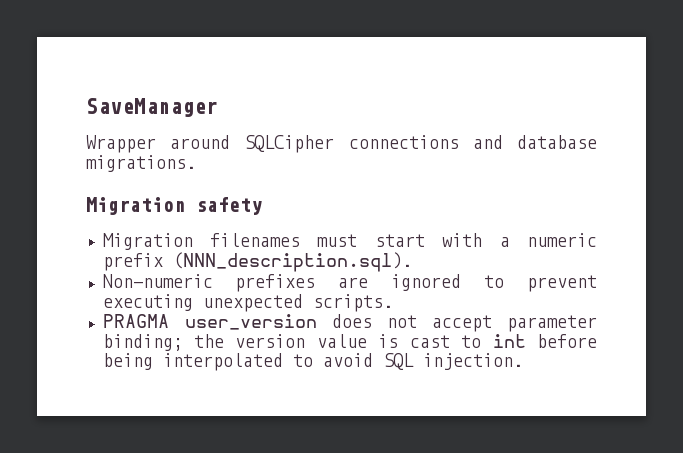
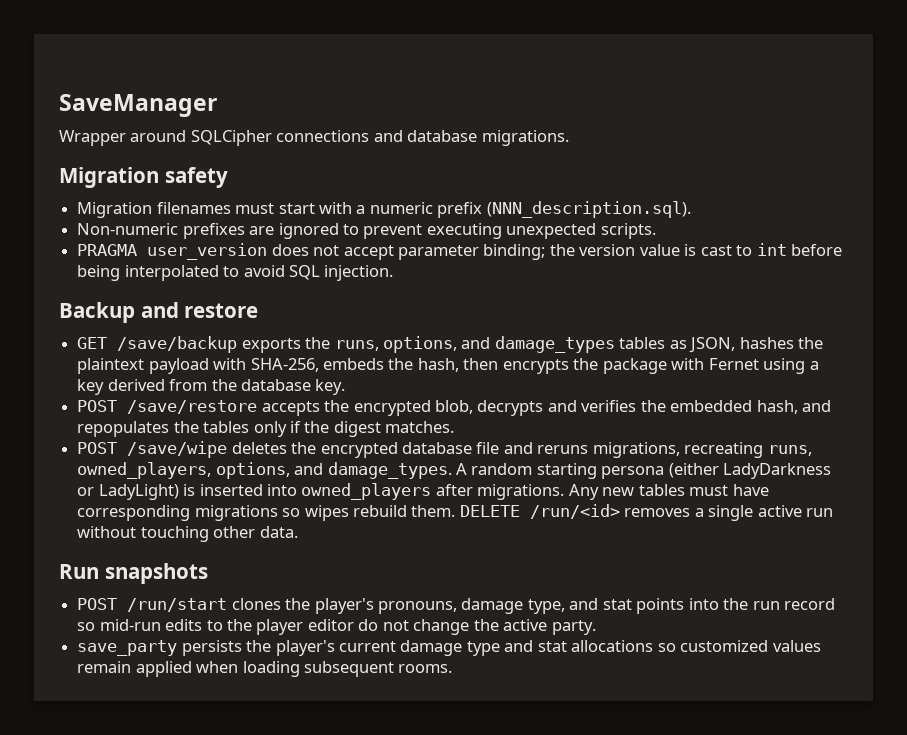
(523, 361) none -> [59,302,259,323] [77,336,824,353] [77,358,819,374] [77,379,346,395] [77,400,832,416] [77,421,455,437] [77,441,812,458] [77,462,832,479] [77,483,769,500] [77,504,834,521] [77,526,298,542] [59,563,208,584] [77,598,836,614] [77,619,596,635] [77,640,821,656] [77,661,453,677] // Backup and restore // GET /save/backup exports the runs, options, and damage_types tables as JSON, hashes the plaintext payload with SHA-256, embeds the hash, then encrypts the package with Fernet using a key derived from the database key. // POST /save/restore accepts the encrypted blob, decrypts and verifies the embedded hash, and repopulates the tables only if the digest matches. // POST /save/wipe deletes the encrypted database file and reruns migrations, recreating runs, owned_players, options, and damage_types. A random starting persona (either LadyDarkness or LadyLight) is inserted into owned_players after migrations. Any new tables must have corresponding migrations so wipes rebuild them. DELETE /run/<id> removes a single active run without touching other data. // Run snapshots // POST /run/start clones the player's pronouns, damage type, and stat points into the run record so mid-run edits to the player editor do not change the active party. // save_party persists the player's current damage type and stat allocations so customized values remain applied when loading subsequent rooms.

